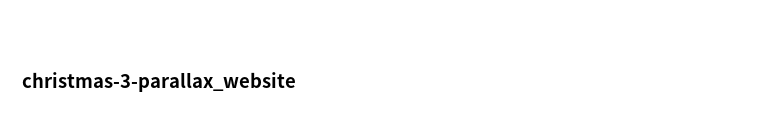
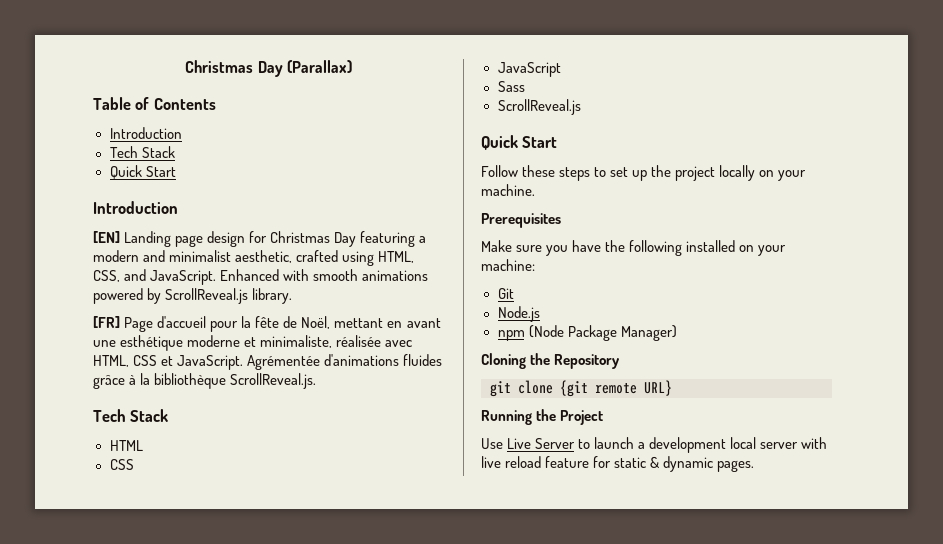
[22,72,296,92] christmas-3-parallax_website -> [185,60,352,77] [93,97,216,110] [109,127,182,139] [109,146,175,158] [109,165,176,179] [93,201,178,214] [93,231,427,247] [93,250,415,266] [93,269,429,285] [93,288,293,304] [93,316,441,332] [93,335,413,351] [93,354,443,370] [93,373,317,389] [93,409,169,422] [109,440,143,451] [109,459,134,470] [497,62,561,77] [497,81,525,92] [497,99,581,115] [481,135,558,150] [481,165,807,181] [481,184,535,196] [481,213,561,228] [481,240,787,256] [481,259,535,271] [497,288,514,299] [497,306,540,322] [497,325,677,341] [481,353,621,369] [490,380,672,397] [481,409,604,425] [481,437,828,453] [481,456,755,472] Christmas Day (Parallax) // Table of Contents // Introduction // Tech Stack // Quick Start // Introduction // [EN] Landing page design for Christmas Day featuring a modern and minimalist aesthetic, crafted using HTML, CSS, and JavaScript. Enhanced with smooth animations powered by ScrollReveal.js library. // [FR] Page d'accueil pour la fête de Noël, mettant en avant une esthétique moderne et minimaliste, réalisée avec HTML, CSS et JavaScript. Agrémentée d'animations fluides grâce à la bibliothèque ScrollReveal.js. // Tech Stack // HTML // CSS // JavaScript // Sass // ScrollReveal.js // Quick Start // Follow these steps to set up the project locally on your machine. // Prerequisites // Make sure you have the following installed on your machine: // Git // Node.js // npm (Node Package Manager) // Cloning the Repository // git clone {git remote URL} // Running the Project // Use Live Server to launch a development local server with live reload feature for static & dynamic pages.

